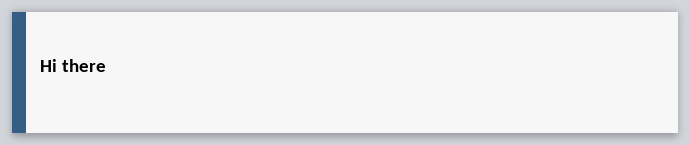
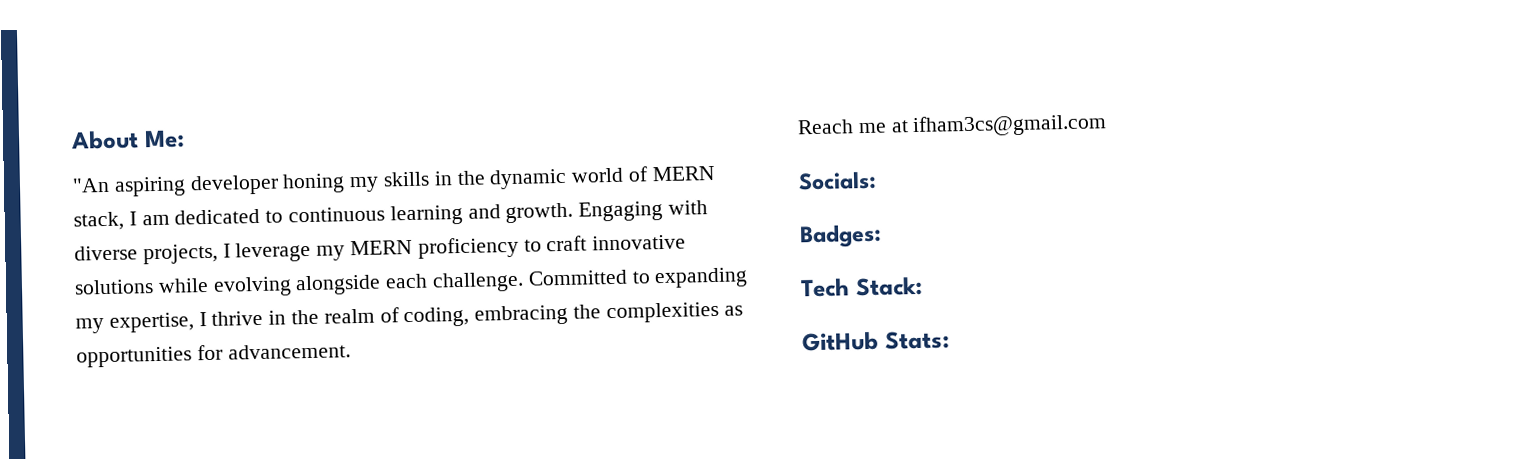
[40,59,106,72] Hi there -> [70,129,185,150] [72,165,716,197] [73,200,709,231] [74,234,687,265] [74,267,749,297] [75,301,743,334] [76,343,351,368] [797,113,1108,138] [798,170,877,191] [799,223,882,249] [800,276,923,298] [802,330,950,352] About Me: // "An aspiring developer honing my skills in the dynamic world of MERN stack, I am dedicated to continuous learning and growth. Engaging with diverse projects, I leverage my MERN proficiency to craft innovative solutions while evolving alongside each challenge. Committed to expanding my expertise, I thrive in the realm of coding, embracing the complexities as opportunities for advancement. // Reach me at ifham3cs@gmail.com // Socials: // Badges: // Tech Stack: // GitHub Stats:

